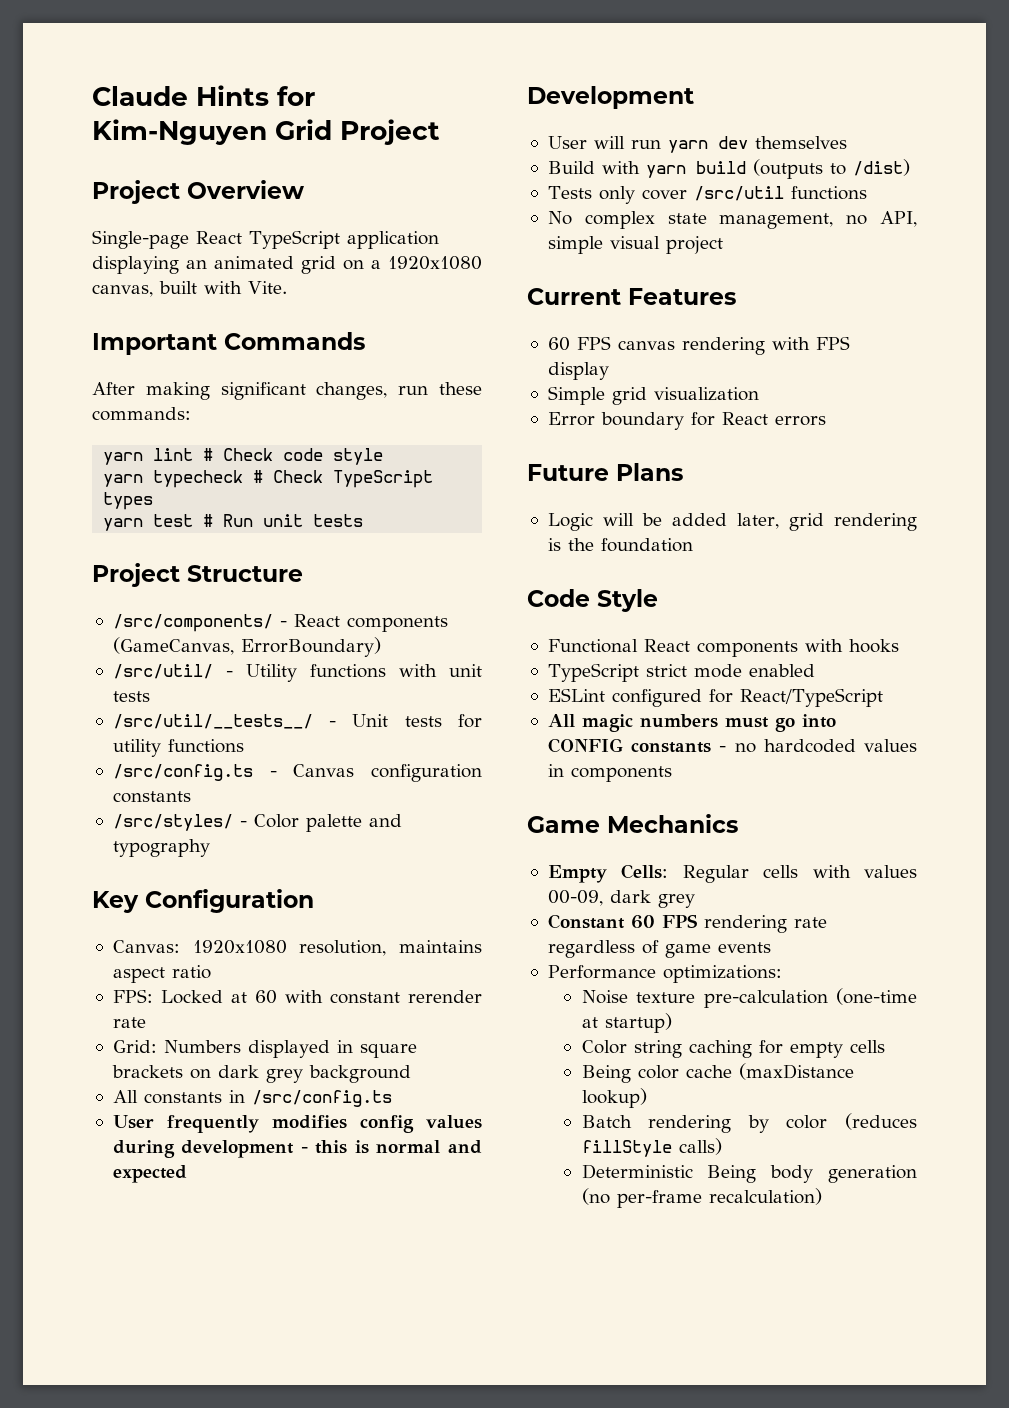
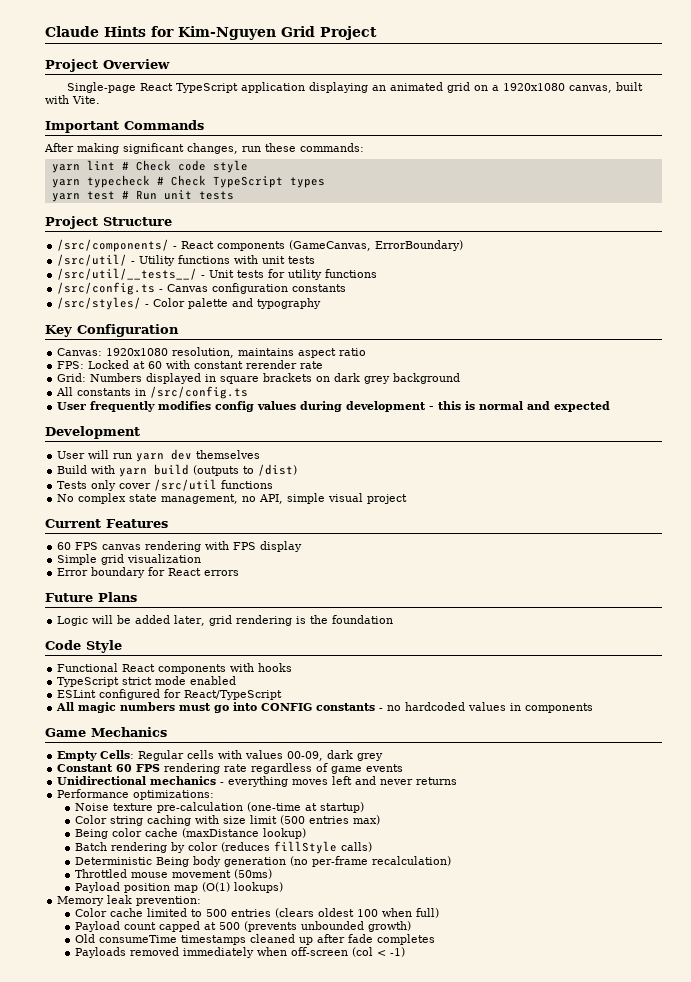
(771, 947) none -> [57,776,458,787] // Unidirectional mechanics - everything moves left and never returns
[758,1040,885,1058] for empty cells -> [194,815,380,825] with size limit (500 entries max)
(822, 1196) none -> [74,869,272,879] [74,882,283,893] [57,895,202,906] [74,908,439,918] [74,921,411,932] [74,934,435,945] [74,947,405,958] // Throttled mouse movement (50ms) // Payload position map (O(1) lookups) // Memory leak prevention: // Color cache limited to 500 entries (clears oldest 100 when full) // Payload count capped at 500 (prevents unbounded growth) // Old consumeTime timestamps cleaned up after fade completes // Payloads removed immediately when off-screen (col < -1)

